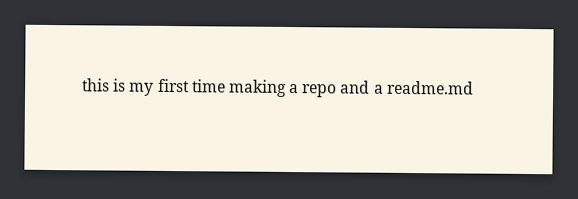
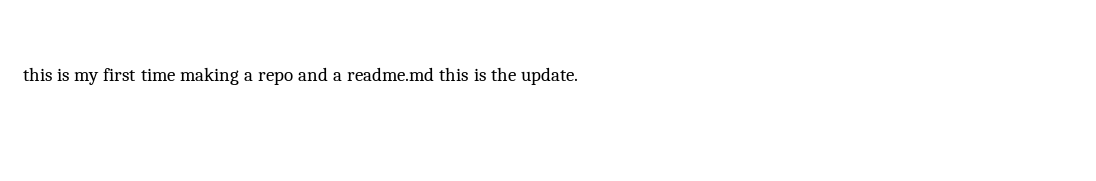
(474, 87) none -> [439,67,578,85] this is the update.

